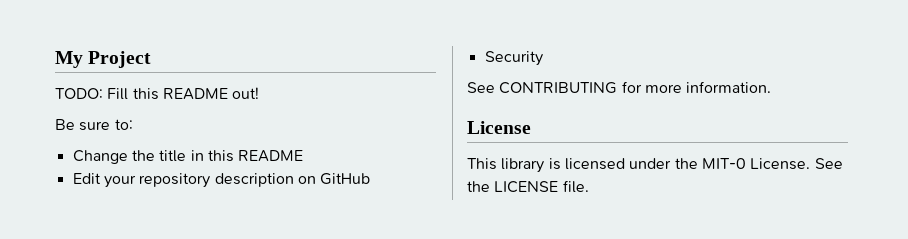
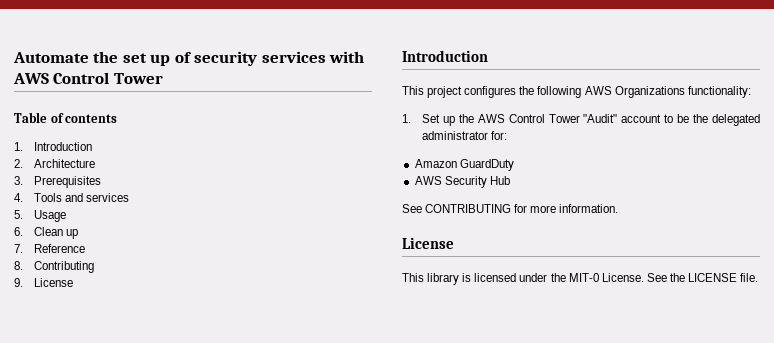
[55,51,152,68] [55,87,260,100] [55,119,133,131] [72,150,304,164] [72,173,371,188] My Project // TODO: Fill this README out! // Be sure to: // Change the title in this README // Edit your repository description on GitHub // -> [13,51,365,66] [13,72,163,84] [14,112,118,123] [14,142,92,151] [14,159,95,168] [14,176,101,188] [14,193,130,202] [14,210,66,222] [14,227,79,239] [14,244,85,253] [14,261,94,273] [14,278,73,287] [402,50,488,62] [402,86,751,98] [402,114,760,126] [421,131,508,140] [414,159,514,171] [414,176,442,185] Automate the set up of security services with AWS Control Tower // Table of contents // 1. Introduction // 2. Architecture // 3. Prerequisites // 4. Tools and services // 5. Usage // 6. Clean up // 7. Reference // 8. Contributing // 9. License // Introduction // This project configures the following AWS Organizations functionality: // 1. Set up the AWS Control Tower "Audit" account to be the delegated administrator for: // Amazon GuardDuty // AWS
(543, 58) none -> [489,176,510,185] Hub

